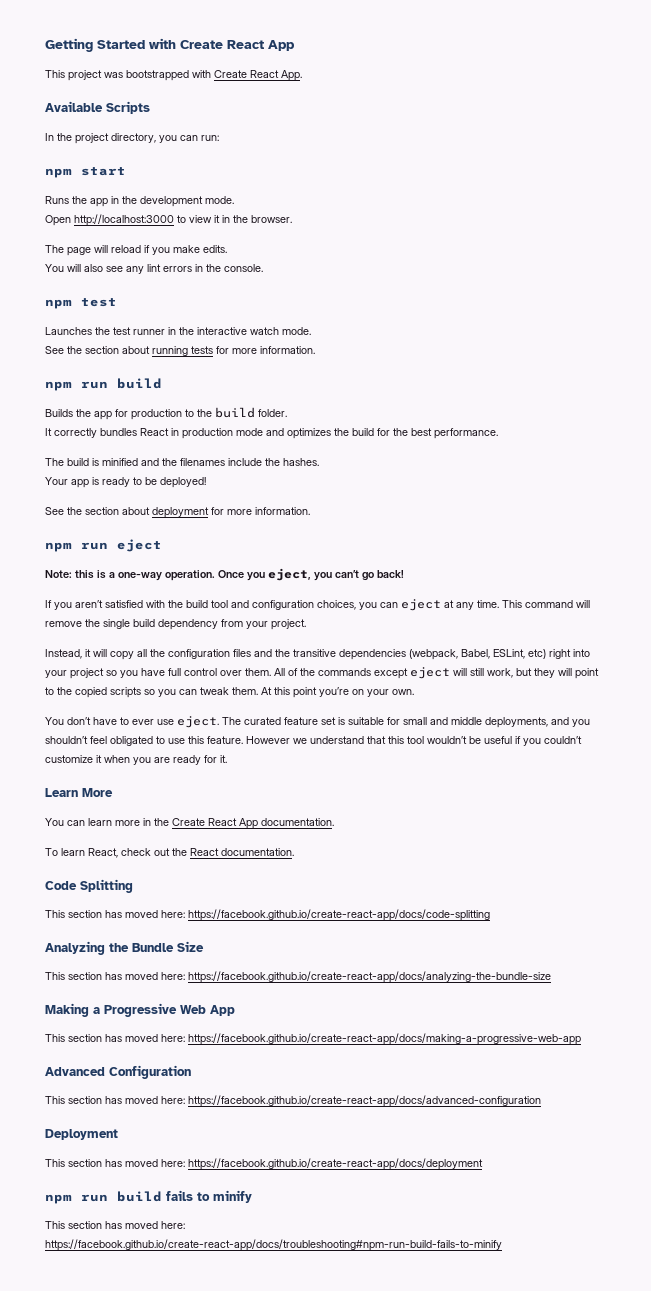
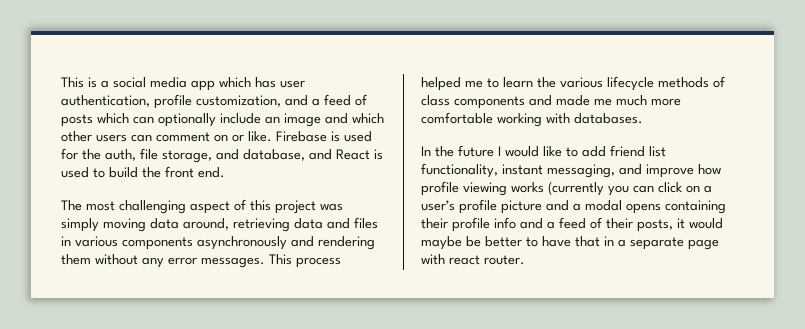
[45,38,295,52] [45,70,302,81] [45,101,150,114] [45,133,219,144] [45,167,126,178] [45,196,234,207] [45,214,292,226] [45,245,227,256] [45,264,263,274] [45,298,117,309] [45,327,311,335] [45,346,315,356] [45,378,162,391] [45,407,287,420] [45,428,498,439] [45,458,319,466] [45,477,206,488] [45,507,310,518] [45,539,162,552] [45,568,404,581] [45,599,590,611] [45,619,306,630] [45,649,590,660] [45,667,599,679] [45,687,414,698] [45,716,590,728] [45,736,582,746] [45,755,227,765] [45,788,113,797] [45,818,334,829] [45,848,294,858] [45,879,133,893] [45,909,490,921] [45,941,204,955] [45,971,551,983] [45,1003,235,1017] [45,1033,581,1045] [45,1065,191,1079] [45,1095,541,1107] [45,1129,118,1140] [45,1158,483,1170] [45,1190,252,1204] [45,1221,185,1229] [45,1239,502,1251] Getting Started with Create React App // This project was bootstrapped with Create React App. // Available Scripts // In the project directory, you can run: // npm start // Runs the app in the development mode. // Open http://localhost:3000 to view it in the browser. // The page will reload if you make edits. // You will also see any lint errors in the console. // npm test // Launches the test runner in the interactive watch mode. // See the section about running tests for more information. // npm run build // Builds the app for production to the build folder. // It correctly bundles React in production mode and optimizes the build for the best performance. // The build is minified and the filenames include the hashes. // Your app is ready to be deployed! // See the section about deployment for more information. // npm run eject // Note: this is a one-way operation. Once you eject, you can’t go back! // If you aren’t satisfied with the build tool and configuration choices, you can eject at any time. This command will remove the single build dependency from your project. // Instead, it will copy all the configuration files and the transitive dependencies (webpack, Babel, ESLint, etc) right into your project so you have full control over them. All of the commands except eject will still work, but they will point to the copied scripts so you can tweak them. At this point you’re on your own. // You don’t have to ever use eject. The curated feature set is suitable for small and middle deployments, and you shouldn’t feel obligated to use this feature. However we understand that this tool wouldn’t be useful if you couldn’t customize it when you are ready for it. // Learn More // You can learn more in the Create React App documentation. // To learn React, check out the React documentation. // Code Splitting // This section has moved here: https://facebook.github.io/create-react-app/docs/code-splitting // Analyzing the Bundle Size // This section has moved here: https://facebook.github.io/create-react-app/docs/analyzing-the-bundle-size // Making a Progressive Web App // This section has moved here: https://facebook.github.io/create-react-app/docs/making-a-progressive-web-app // Advanced Configuration // This section has moved here: https://facebook.github.io/create-react-app/docs/advanced-configuration // Deployment // This section has moved here: https://facebook.github.io/create-react-app/docs/deployment // npm run build fails to minify // This section has moved here: https://facebook.github.io/create-react-app/docs/troubleshooting#npm-run-build-fails-to-minify -> [61,77,305,91] [61,94,367,109] [61,113,384,127] [61,131,372,142] [61,148,383,163] [61,166,225,178] [61,199,343,214] [61,217,378,232] [61,236,375,250] [61,254,341,268] [421,76,725,91] [421,95,681,109] [421,112,643,127] [421,145,666,157] [421,163,721,178] [421,181,712,196] [421,199,726,214] [421,217,723,232] [421,236,719,250] [421,254,525,265] This is a social media app which has user authentication, profile customization, and a feed of posts which can optionally include an image and which other users can comment on or like. Firebase is used for the auth, file storage, and database, and React is used to build the front end. // The most challenging aspect of this project was simply moving data around, retrieving data and files in various components asynchronously and rendering them without any error messages. This process helped me to learn the various lifecycle methods of class components and made me much more comfortable working with databases. // In the future I would like to add friend list functionality, instant messaging, and improve how profile viewing works (currently you can click on a user’s profile picture and a modal opens containing their profile info and a feed of their posts, it would maybe be better to have that in a separate page with react router.

